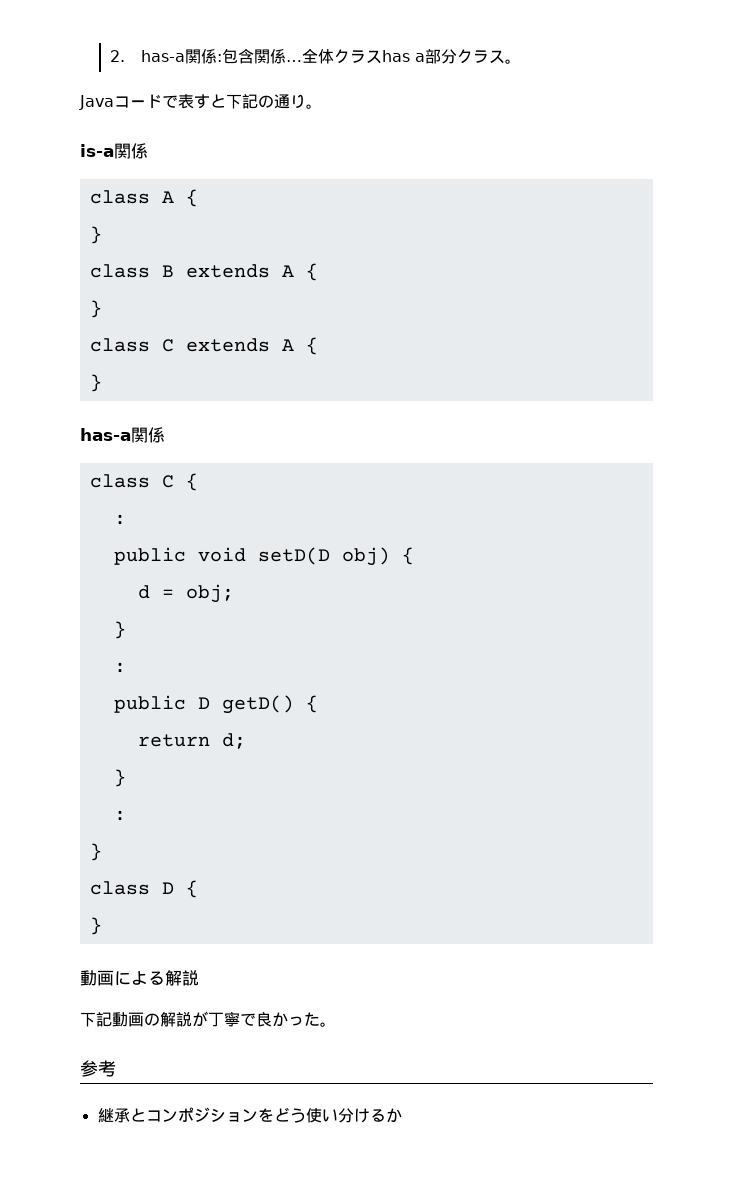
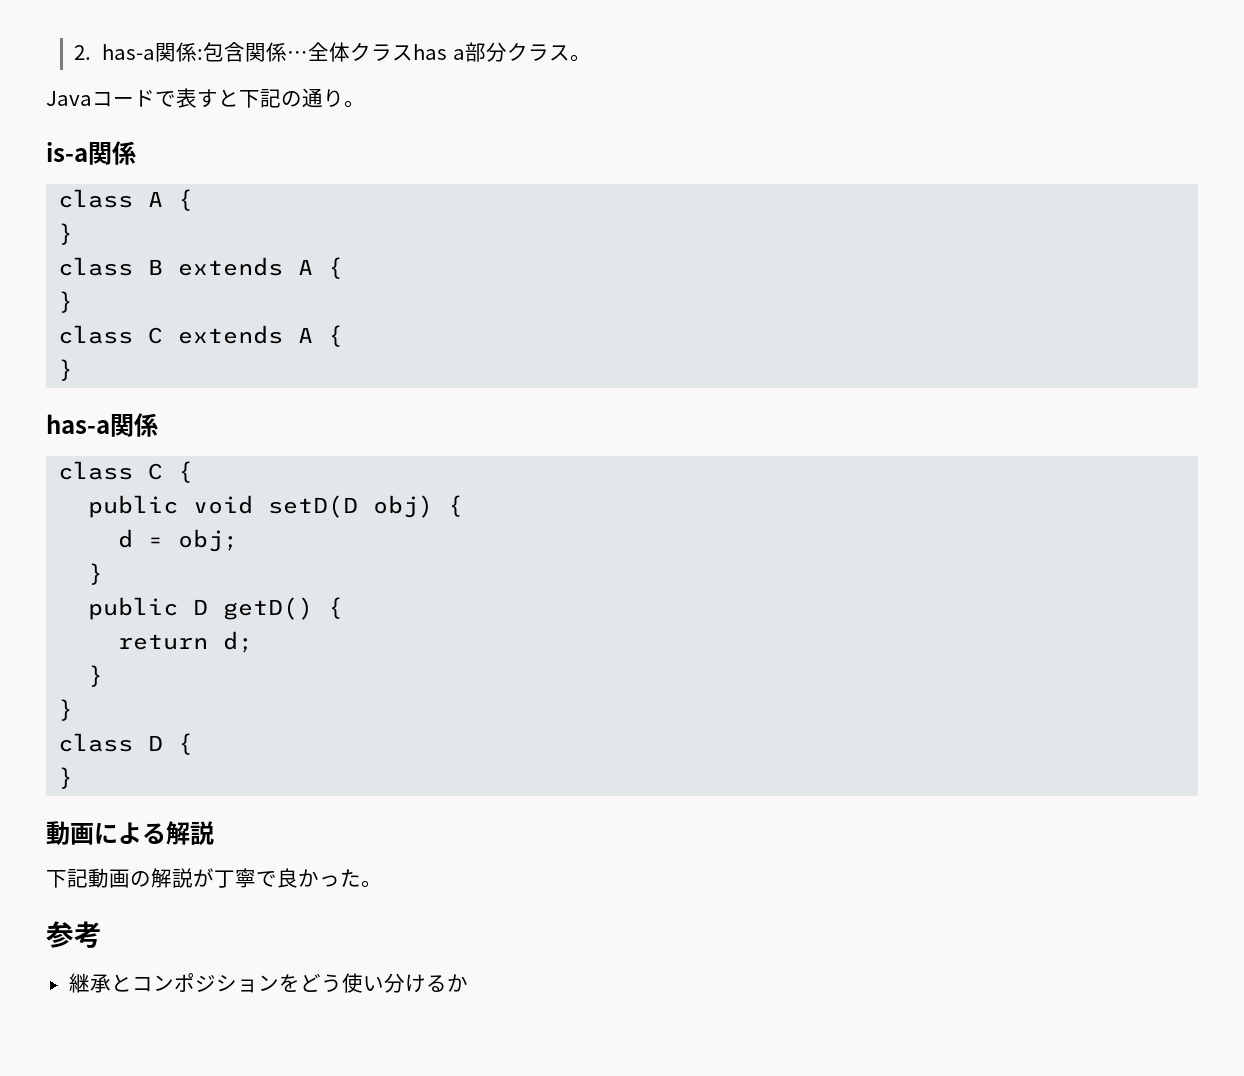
[113,514,126,525] // : -> (194, 472) none
[113,662,126,673] // : -> (104, 574) none
[113,810,126,821] // : -> (104, 676) none

